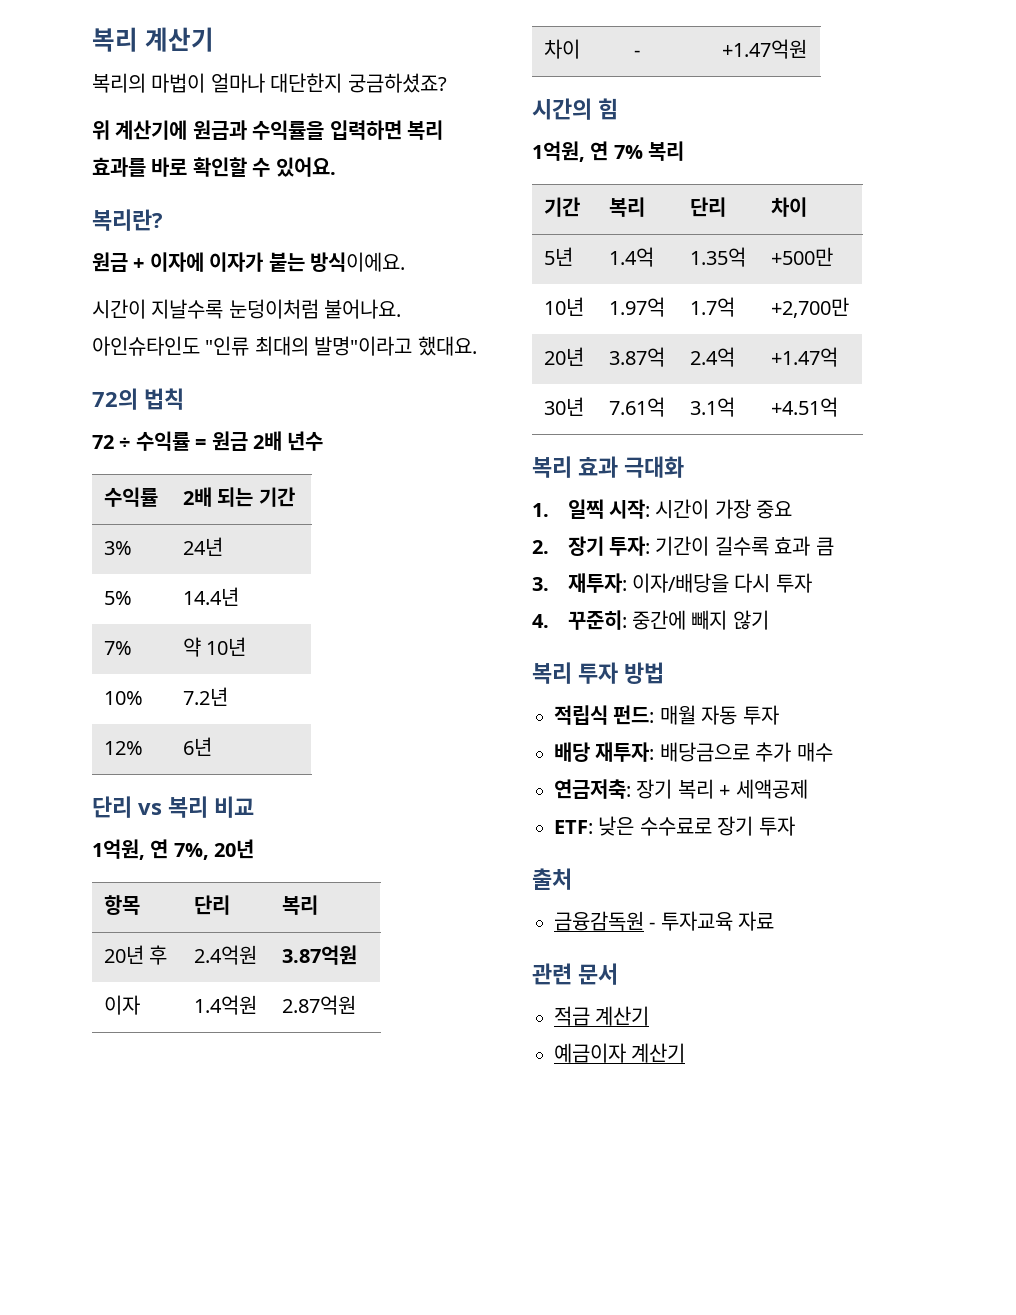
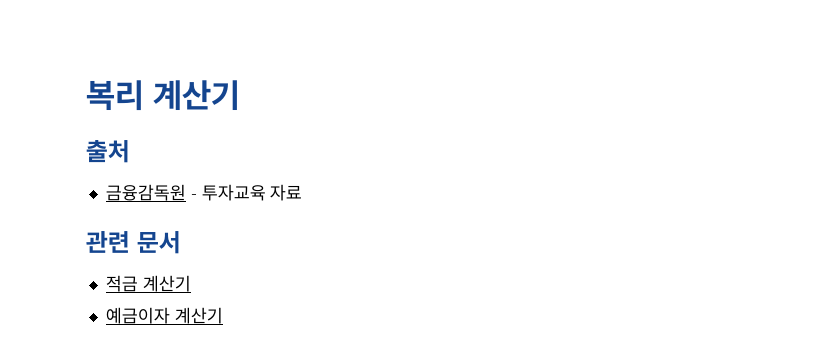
[92,73,447,93] [92,120,443,140] [92,157,336,177] [92,209,163,231] [92,252,405,272] [92,299,402,319] [92,336,477,356] [92,388,184,410] [92,431,324,451] [104,487,159,507] [183,487,295,507] [104,541,133,555] [183,537,224,556] [104,591,133,605] [183,587,240,606] [104,641,133,655] [183,637,247,657] [104,691,144,705] [183,687,229,706] [104,741,144,755] [183,737,213,756] [92,796,254,818] [92,839,255,860] [104,895,141,915] [194,895,231,915] [282,895,319,915] [104,945,168,965] [194,945,258,965] [282,945,358,965] [104,995,141,1015] [194,995,258,1015] [282,995,357,1015] [544,39,581,59] [634,50,641,57] [722,39,808,59] [532,98,618,120] [532,141,685,162] [544,197,581,217] [609,197,646,217] [690,197,727,217] [771,197,808,217] [544,247,574,266] [609,247,655,267] [690,247,747,267] [771,247,834,266] [544,297,585,316] [609,297,666,317] [690,297,736,317] [771,297,850,318] [544,347,585,366] [609,347,666,367] [690,347,736,367] [771,347,839,367] [544,397,585,416] [609,397,666,417] [690,397,736,417] [771,397,839,417] [532,456,684,478] [532,499,793,519] [532,536,834,556] [532,573,812,593] [532,610,769,630] [532,662,664,684] [554,705,779,725] [554,742,833,762] [554,779,808,799] [554,816,795,836] // 복리의 마법이 얼마나 대단한지 궁금하셨죠? // 위 계산기에 원금과 수익률을 입력하면 복리 효과를 바로 확인할 수 있어요. // 복리란? // 원금 + 이자에 이자가 붙는 방식이에요. // 시간이 지날수록 눈덩이처럼 불어나요. 아인슈타인도 "인류 최대의 발명"이라고 했대요. // 72의 법칙 // 72 ÷ 수익률 = 원금 2배 년수 // 수익률 | 2배 되는 기간 // 3% | 24년 // 5% | 14.4년 // 7% | 약 10년 // 10% | 7.2년 // 12% | 6년 // 단리 vs 복리 비교 // 1억원, 연 7%, 20년 // 항목 | 단리 | 복리 // 20년 후 | 2.4억원 | 3.87억원 // 이자 | 1.4억원 | 2.87억원 // 차이 | - | +1.47억원 // 시간의 힘 // 1억원, 연 7% 복리 // 기간 | 복리 | 단리 | 차이 // 5년 | 1.4억 | 1.35억 | +500만 // 10년 | 1.97억 | 1.7억 | +2,700만 // 20년 | 3.87억 | 2.4억 | +1.47억 // 30년 | 7.61억 | 3.1억 | +4.51억 // 복리 효과 극대화 // 1. 일찍 시작: 시간이 가장 중요 // 2. 장기 투자: 기간이 길수록 효과 큼 // 3. 재투자: 이자/배당을 다시 투자 // 4. 꾸준히: 중간에 빼지 않기 // 복리 투자 방법 // 적립식 펀드: 매월 자동 투자 // 배당 재투자: 배당금으로 추가 매수 // 연금저축: 장기 복리 + 세액공제 // ETF: 낮은 수수료로 장기 투자 -> (241, 95) none

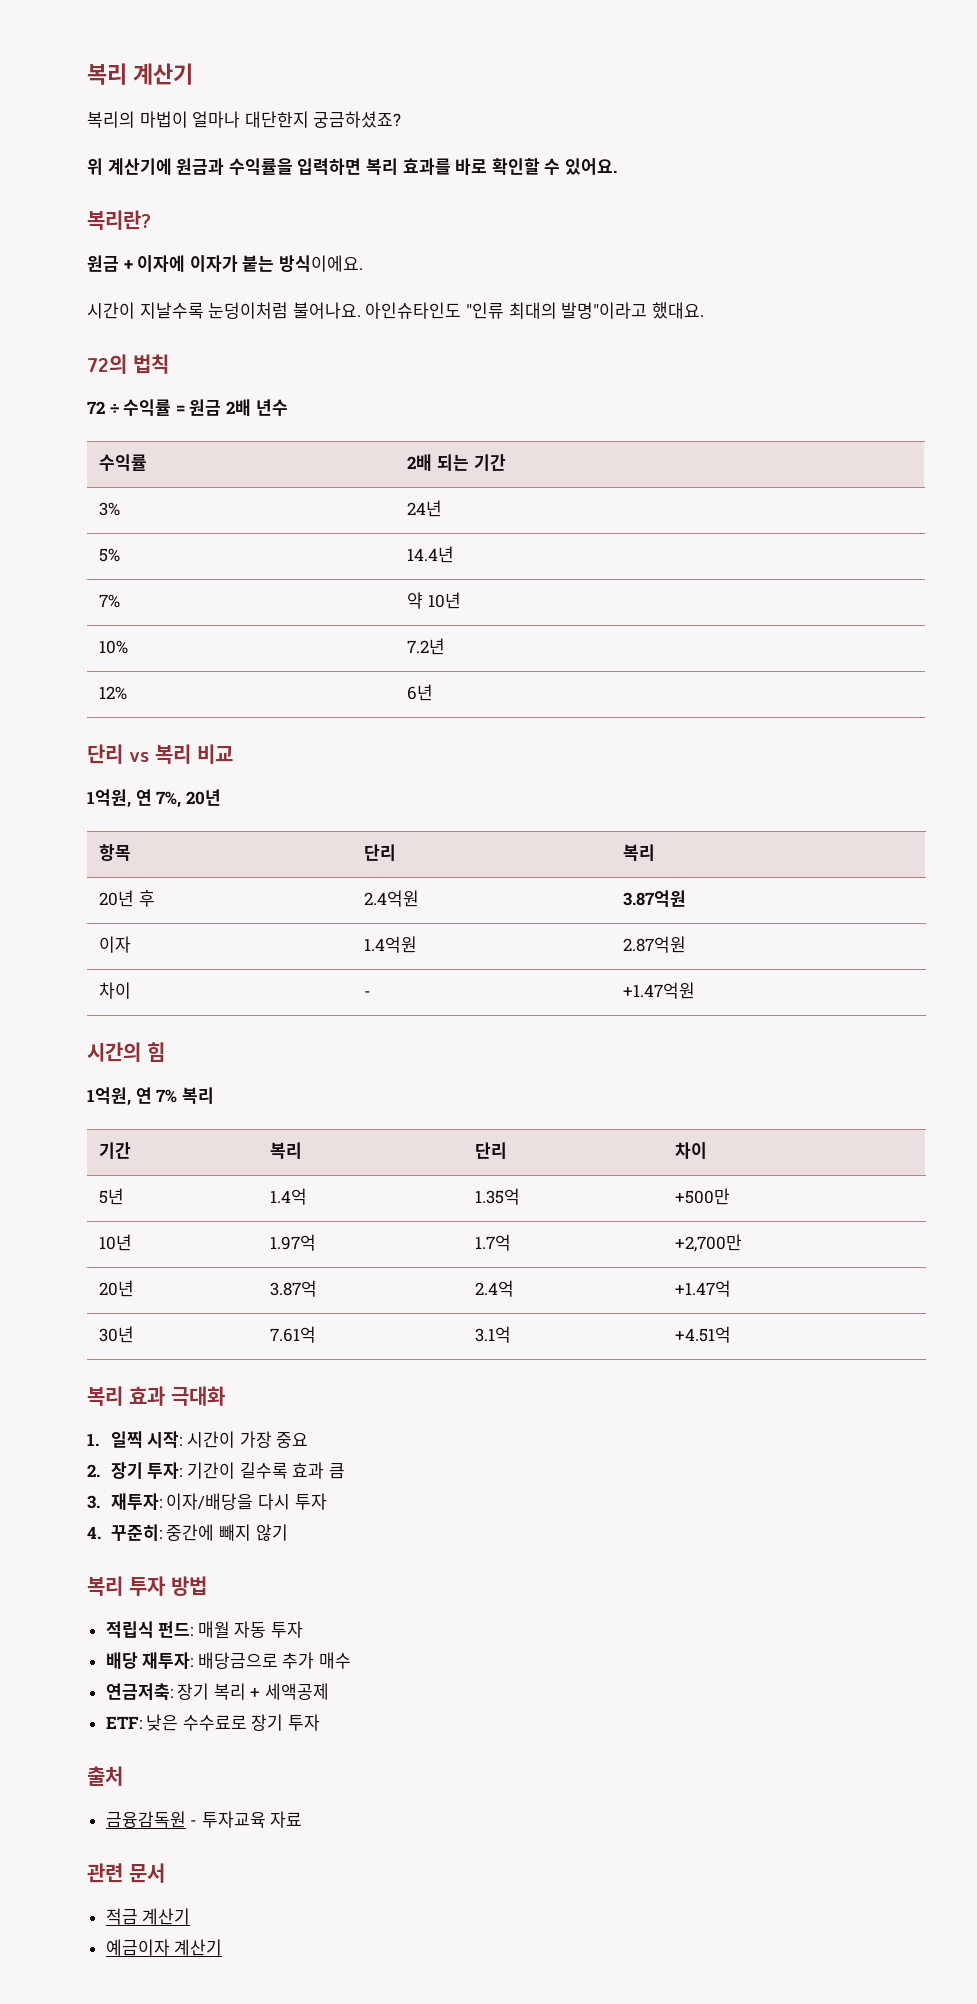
(241, 95) none -> [87,111,402,128] [87,158,617,175] [87,210,151,230] [87,255,363,272] [87,302,704,319] [87,354,169,374] [87,399,288,416] [99,454,148,471] [407,454,506,471] [99,502,121,516] [407,500,443,517] [99,548,121,562] [407,546,455,563] [99,594,121,608] [407,592,461,609] [99,640,129,654] [407,638,446,655] [99,686,128,700] [407,684,434,701] [87,744,233,764] [87,789,221,808] [99,844,132,861] [364,844,397,861] [623,844,656,861] [99,890,155,907] [364,890,420,907] [623,890,687,907] [99,936,132,953] [364,936,418,953] [623,936,687,953] [99,982,132,999] [364,991,372,997] [623,982,696,999] [87,1042,165,1062] [87,1087,214,1106] [99,1142,132,1159] [270,1142,303,1159] [475,1142,508,1159] [675,1142,708,1159] [99,1188,125,1205] [270,1188,308,1205] [475,1188,521,1205] [675,1188,731,1205] [99,1234,133,1251] [270,1234,317,1251] [475,1234,512,1251] [675,1234,743,1252] [99,1280,135,1297] [270,1280,318,1297] [475,1280,515,1297] [675,1280,732,1297] [99,1326,135,1343] [270,1326,317,1343] [475,1326,512,1343] [675,1326,732,1343] [87,1386,225,1406] [87,1431,309,1448] [87,1462,345,1479] [87,1493,327,1510] [87,1524,288,1541] [87,1576,207,1596] [105,1621,304,1638] [105,1652,352,1669] [105,1683,330,1700] [105,1714,321,1731] // 복리의 마법이 얼마나 대단한지 궁금하셨죠? // 위 계산기에 원금과 수익률을 입력하면 복리 효과를 바로 확인할 수 있어요. // 복리란? // 원금 + 이자에 이자가 붙는 방식이에요. // 시간이 지날수록 눈덩이처럼 불어나요. 아인슈타인도 "인류 최대의 발명"이라고 했대요. // 72의 법칙 // 72 ÷ 수익률 = 원금 2배 년수 // 수익률 | 2배 되는 기간 // 3% | 24년 // 5% | 14.4년 // 7% | 약 10년 // 10% | 7.2년 // 12% | 6년 // 단리 vs 복리 비교 // 1억원, 연 7%, 20년 // 항목 | 단리 | 복리 // 20년 후 | 2.4억원 | 3.87억원 // 이자 | 1.4억원 | 2.87억원 // 차이 | - | +1.47억원 // 시간의 힘 // 1억원, 연 7% 복리 // 기간 | 복리 | 단리 | 차이 // 5년 | 1.4억 | 1.35억 | +500만 // 10년 | 1.97억 | 1.7억 | +2,700만 // 20년 | 3.87억 | 2.4억 | +1.47억 // 30년 | 7.61억 | 3.1억 | +4.51억 // 복리 효과 극대화 // 1. 일찍 시작: 시간이 가장 중요 // 2. 장기 투자: 기간이 길수록 효과 큼 // 3. 재투자: 이자/배당을 다시 투자 // 4. 꾸준히: 중간에 빼지 않기 // 복리 투자 방법 // 적립식 펀드: 매월 자동 투자 // 배당 재투자: 배당금으로 추가 매수 // 연금저축: 장기 복리 + 세액공제 // ETF: 낮은 수수료로 장기 투자

